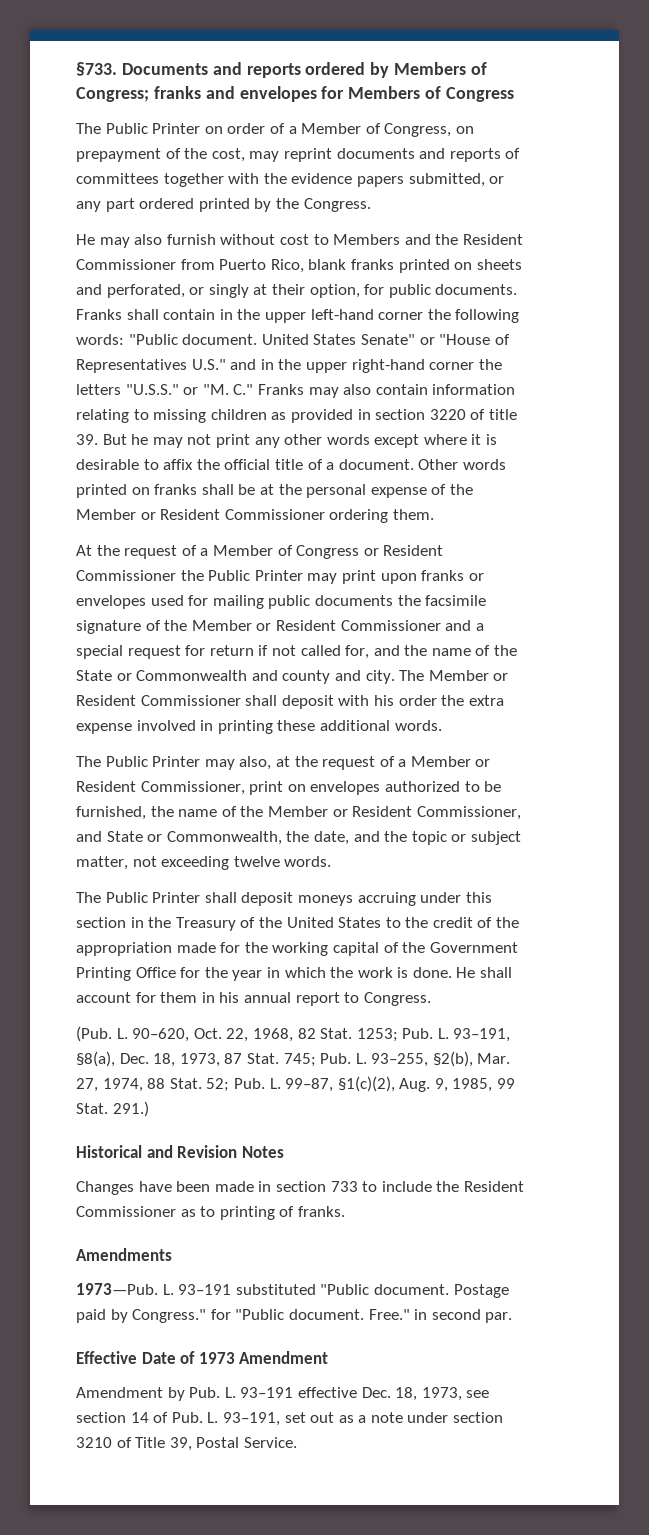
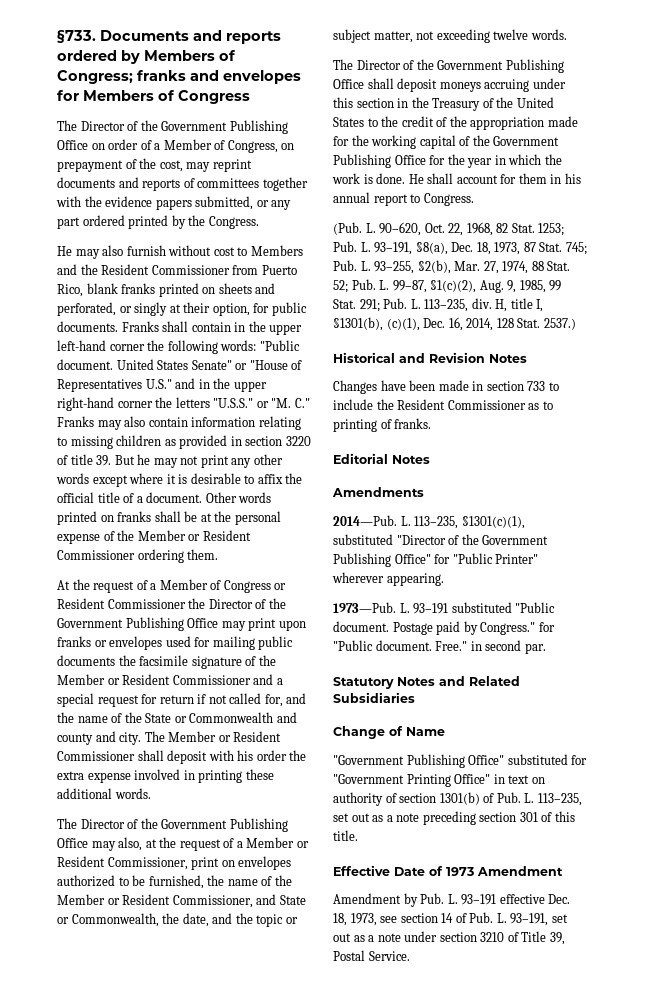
[105,123,201,134] Public Printer -> [80,120,288,134] [57,140,88,150] Director of the Government Publishing Office
[208,570,303,581] Public Printer -> [208,598,286,609] [57,617,219,631] Director of the Government Publishing Office
[105,756,201,767] Public Printer -> [80,818,288,832] [57,838,88,848] Director of the Government Publishing Office
[105,892,201,903] Public Printer -> [356,59,564,73] [333,79,364,89] Director of the Government Publishing Office
[76,967,131,981] Printing -> [333,154,391,168] Publishing
[112,1101,149,1117] 291.) -> [359,298,544,312] [333,317,576,331] 291; Pub. L. 113–235, div. H, title I, §1301(b), (c)(1), Dec. 16, 2014, 128 Stat. 2537.)
(345, 1211) none -> [333,453,430,464] // Editorial Notes
(172, 1254) none -> [333,515,525,529] [333,534,549,545] [333,553,539,567] [332,572,444,586] // 2014—Pub. L. 113–235, §1301(c)(1), substituted "Director of the Government Publishing Office" for "Public Printer" wherever appearing.
(513, 1317) none -> [333,676,520,689] [333,692,415,703] [333,726,445,739] [333,754,588,768] [333,774,545,787] [333,792,582,806] [333,811,575,825] [333,830,358,841] // Statutory Notes and Related Subsidiaries // Change of Name // "Government Publishing Office" substituted for "Government Printing Office" in text on authority of section 1301(b) of Pub. L. 113–235, set out as a note preceding section 301 of this title.

